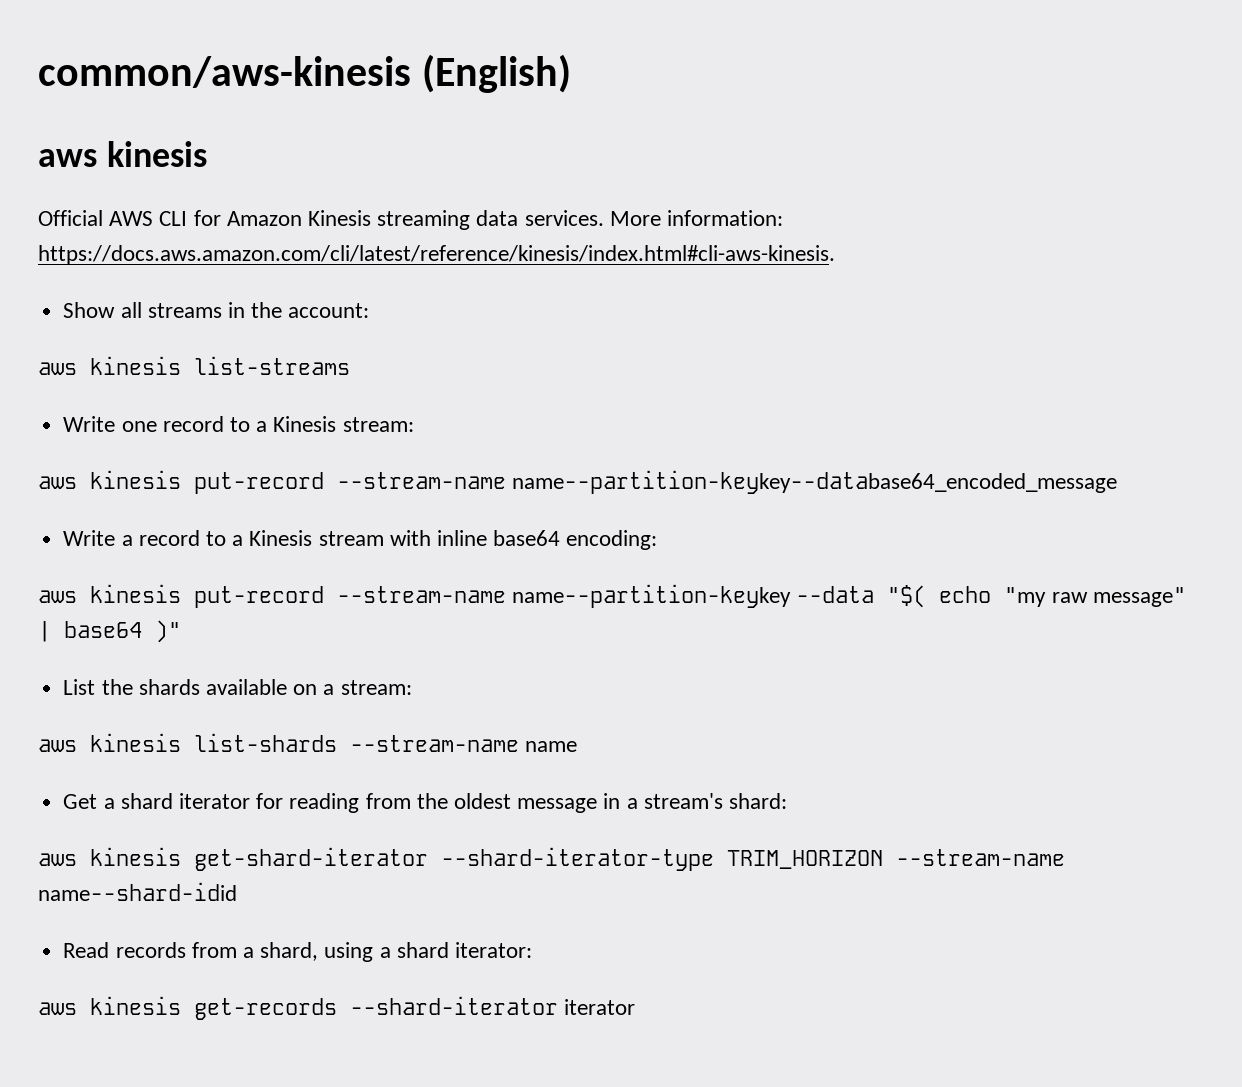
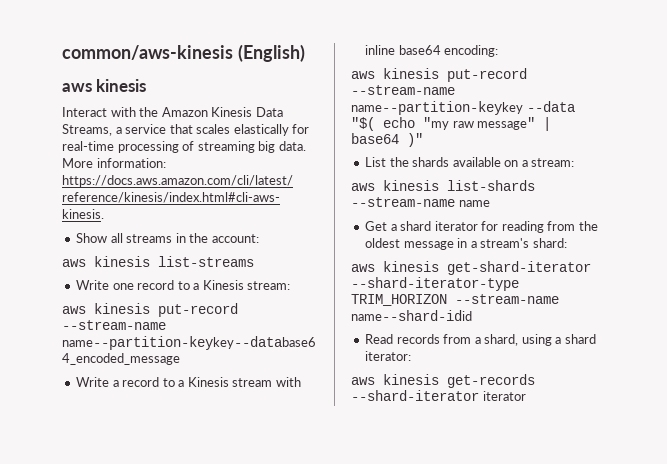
[38,210,604,230] Official AWS CLI for Amazon Kinesis streaming data services. -> [62,107,283,117] [62,124,310,136] [62,141,306,153] Interact with the Amazon Kinesis Data Streams, a service that scales elastically for real-time processing of streaming big data.

